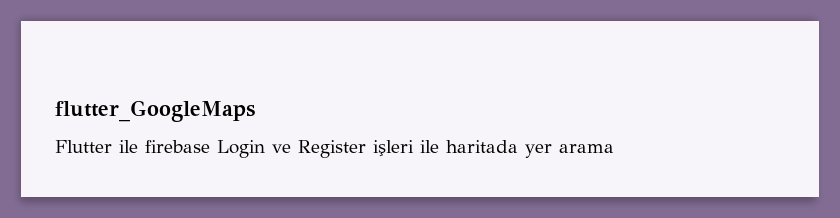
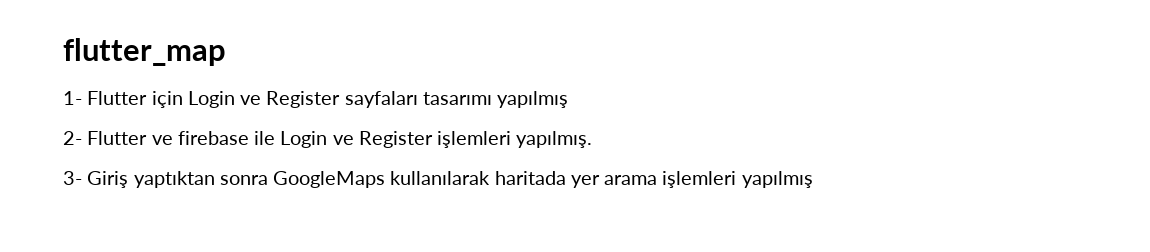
[55,100,255,122] [55,140,439,158] flutter_GoogleMaps // Flutter ile firebase Login ve Register işleri ile -> [63,38,226,66] [63,91,569,108] [63,131,593,148] [63,171,491,188] flutter_map // 1- Flutter için Login ve Register sayfaları tasarımı yapılmış // 2- Flutter ve firebase ile Login ve Register işlemleri yapılmış. // 3- Giriş yaptıktan sonra GoogleMaps kullanılarak
(614, 148) none -> [662,171,813,188] işlemleri yapılmış

